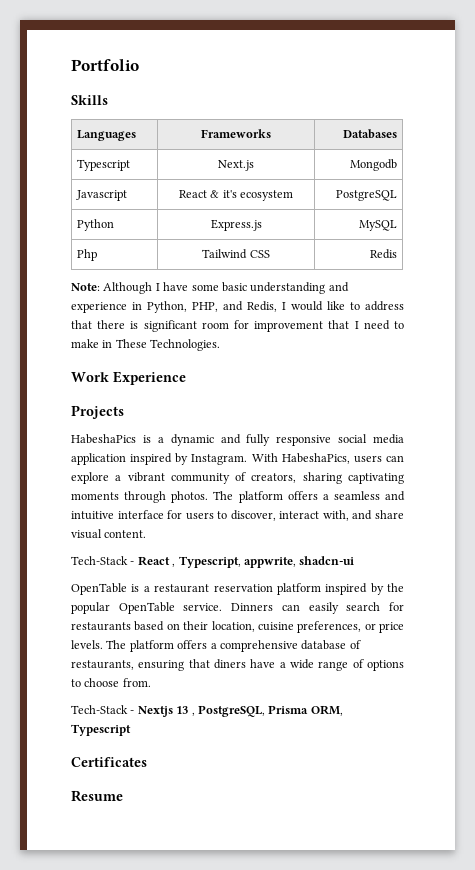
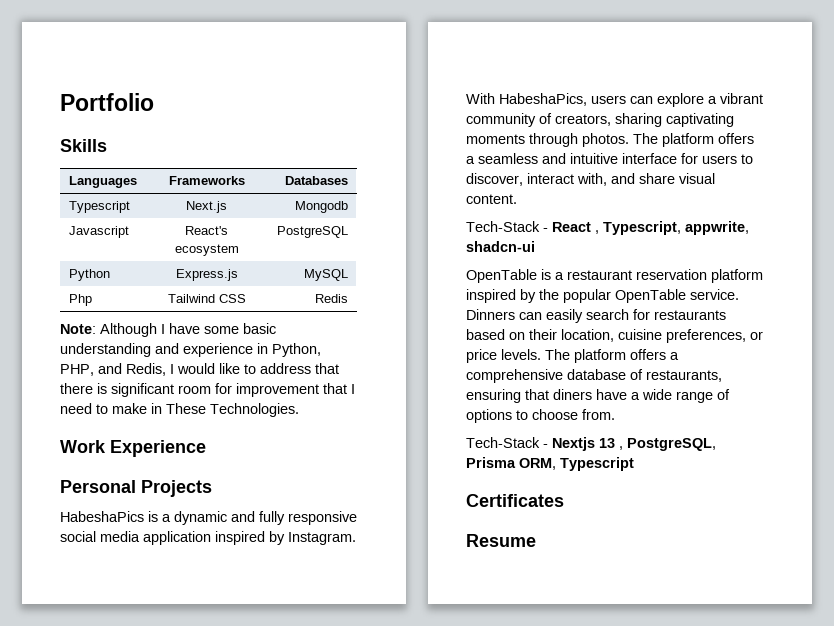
[178,190,237,198] React & it's -> [185,226,228,235] React's
(186, 378) none -> [60,480,136,493] Personal

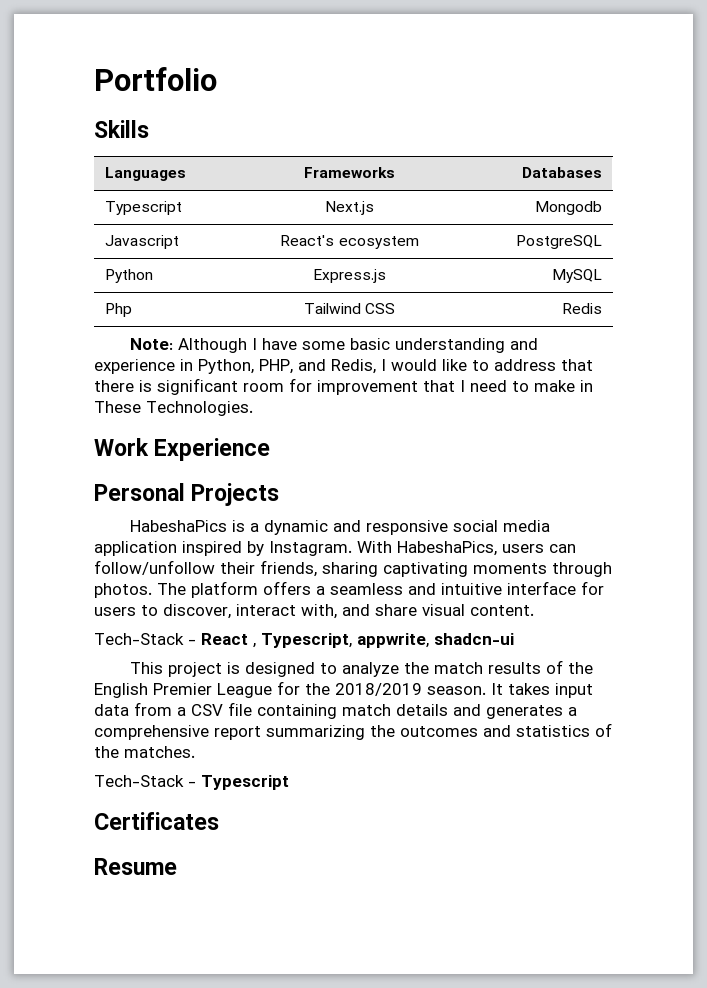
[259,511,285,525] fully -> (362, 526) none
[657,93,763,107] [466,113,611,127] explore a vibrant community of creators, -> [94,560,317,577] follow/unfollow their friends,
[466,269,763,283] [466,289,739,303] [466,309,726,323] [466,329,763,343] [466,349,679,363] [466,369,722,383] [466,389,730,403] [466,409,615,423] [466,437,716,451] [466,457,556,470] OpenTable is a restaurant reservation platform inspired by the popular OpenTable service. Dinners can easily search for restaurants based on their location, cuisine preferences, or price levels. The platform offers a comprehensive database of restaurants, ensuring that diners have a wide range of options to choose from. // Tech-Stack - Nextjs 13 , PostgreSQL, Prisma ORM, -> [130,660,594,677] [94,681,593,698] [94,702,577,719] [94,723,612,740] [94,746,195,758] [94,775,196,787] This project is designed to analyze the match results of the English Premier League for the 2018/2019 season. It takes input data from a CSV file containing match details and generates a comprehensive report summarizing the outcomes and statistics of the matches. // Tech-Stack -

